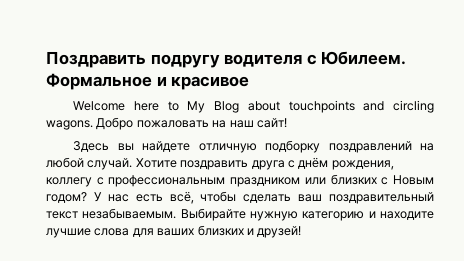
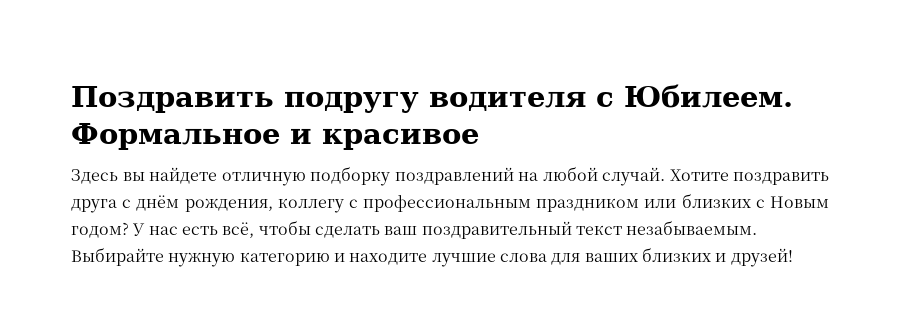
[73,100,435,113] [46,117,287,130] // Welcome here to My Blog about touchpoints and circling wagons. Добро пожаловать на наш сайт! -> (479, 139) none

